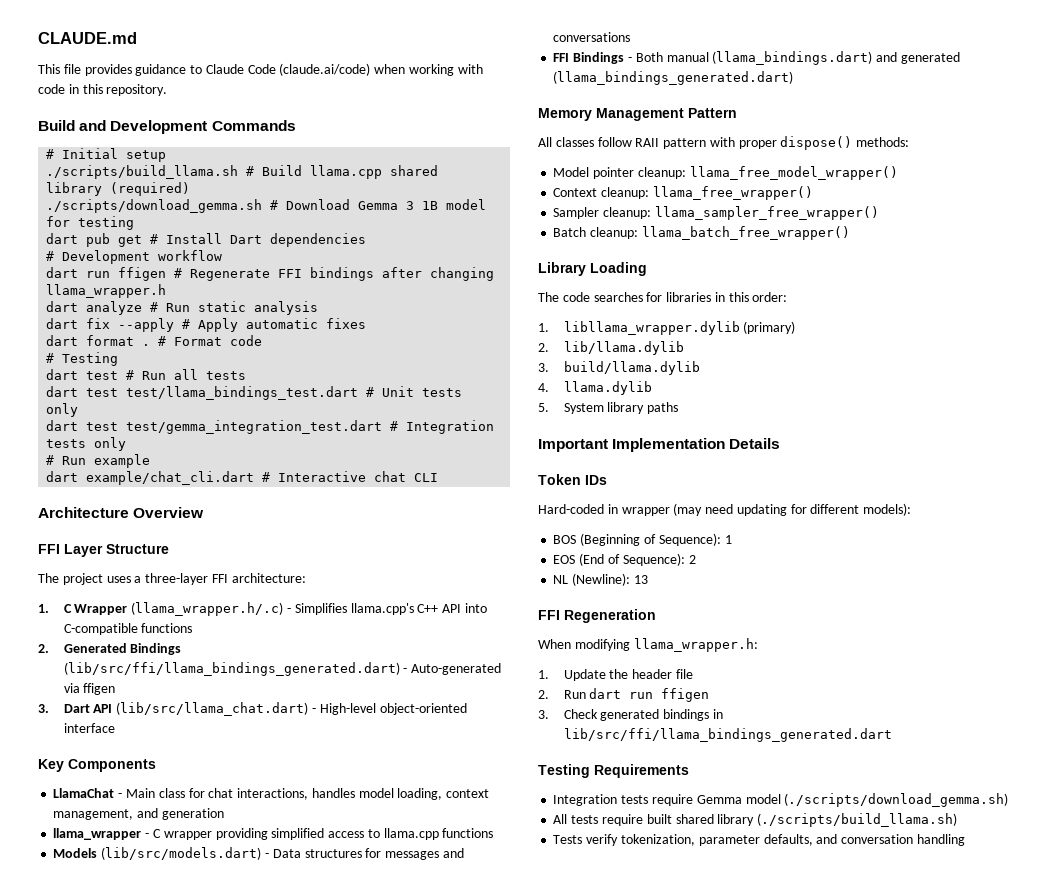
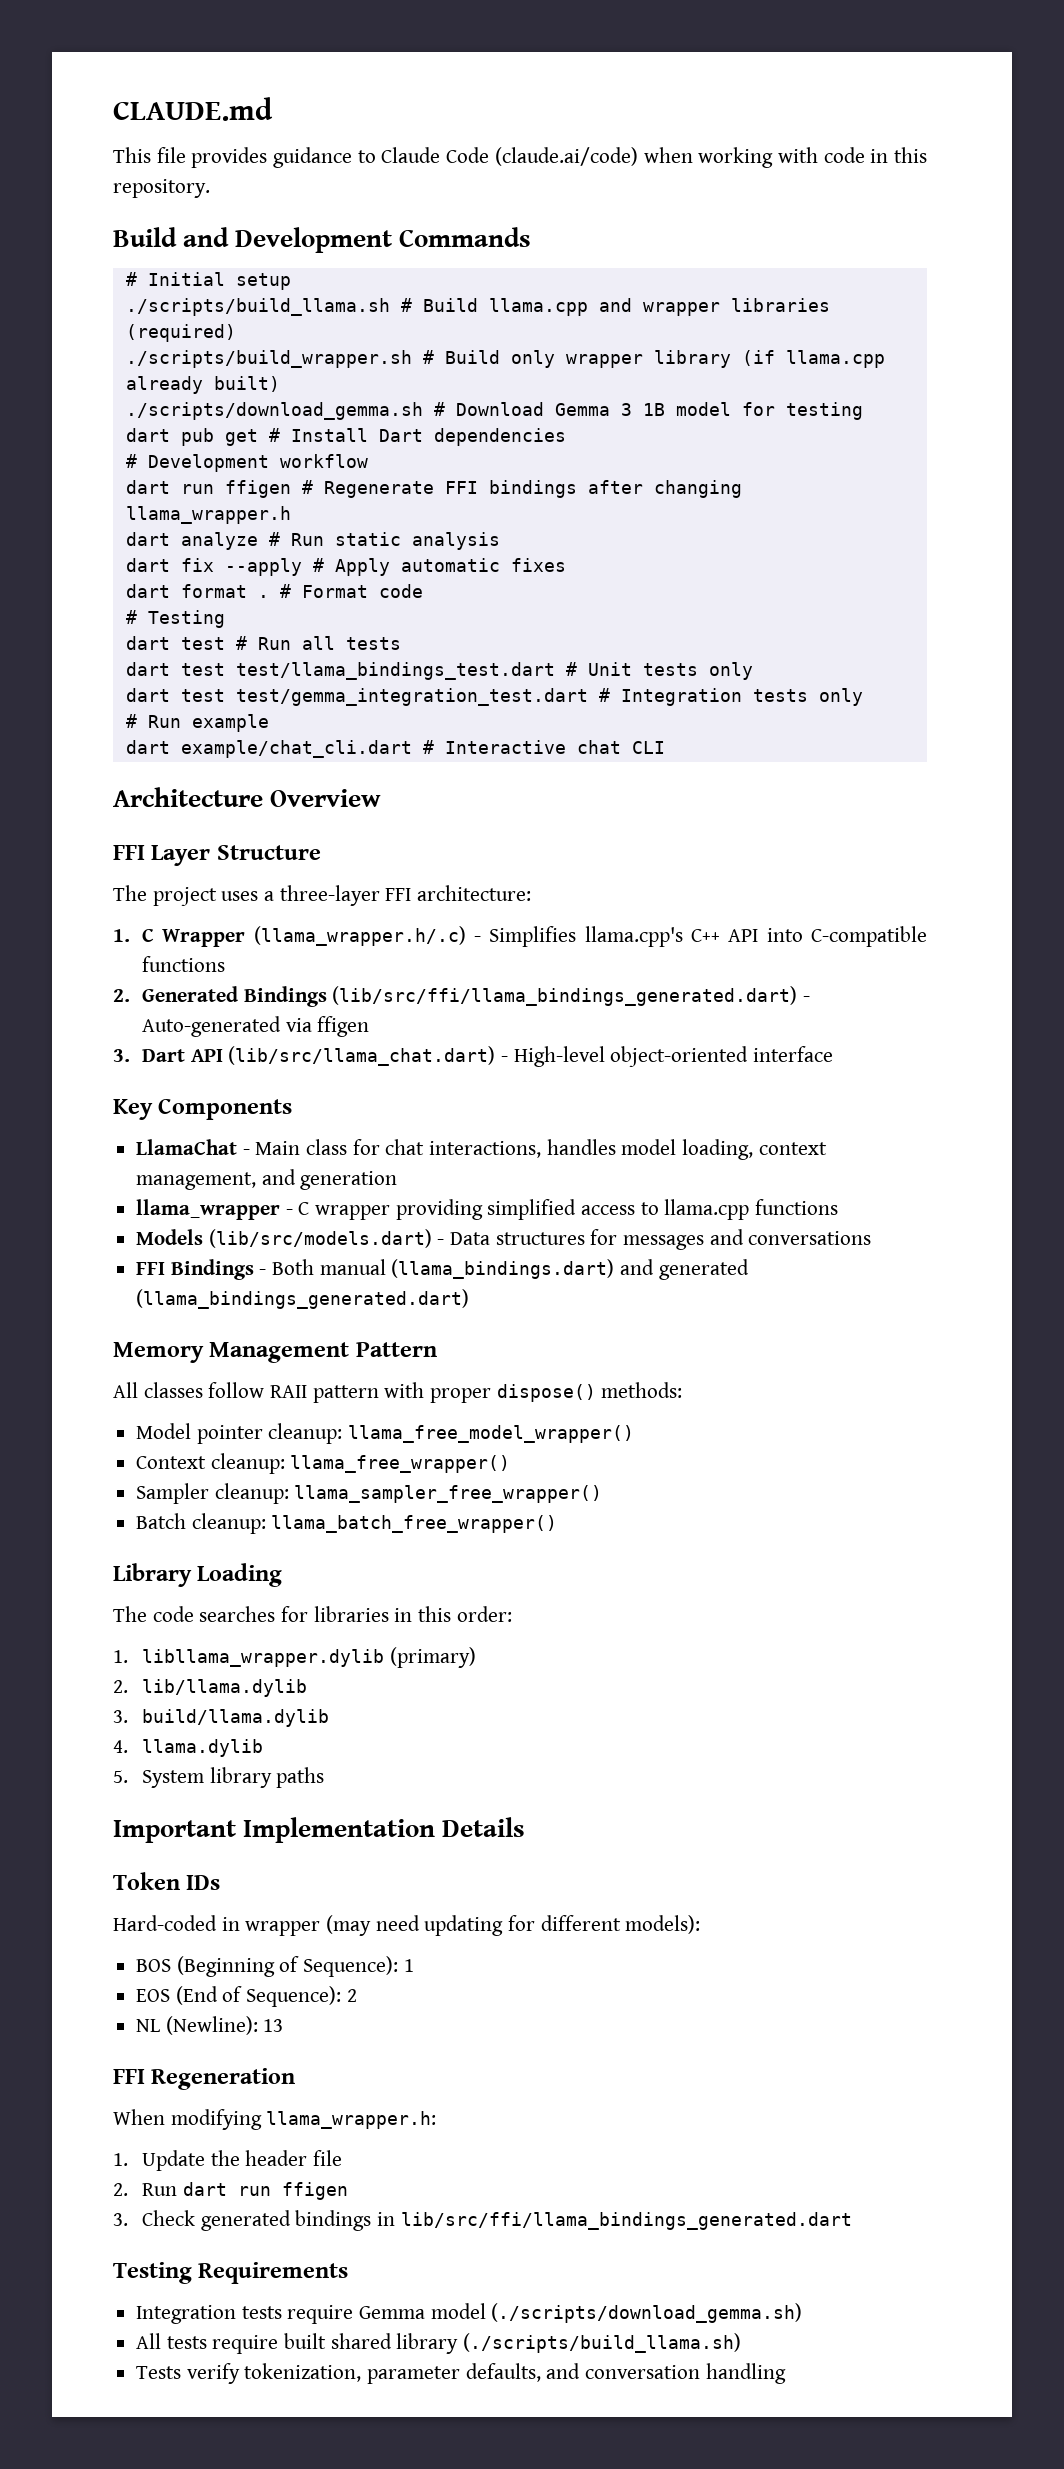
[390,165,439,176] [46,182,191,196] shared library (required) -> [598,298,830,316] [125,324,236,342] [125,350,885,368] [125,376,280,394] and wrapper libraries (required) // ./scripts/build_wrapper.sh # Build only wrapper library (if llama.cpp already built)

